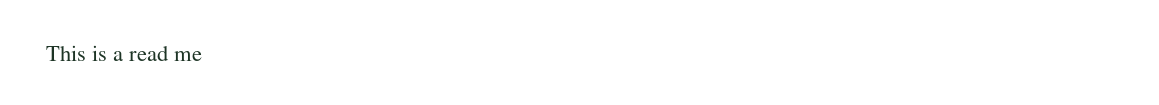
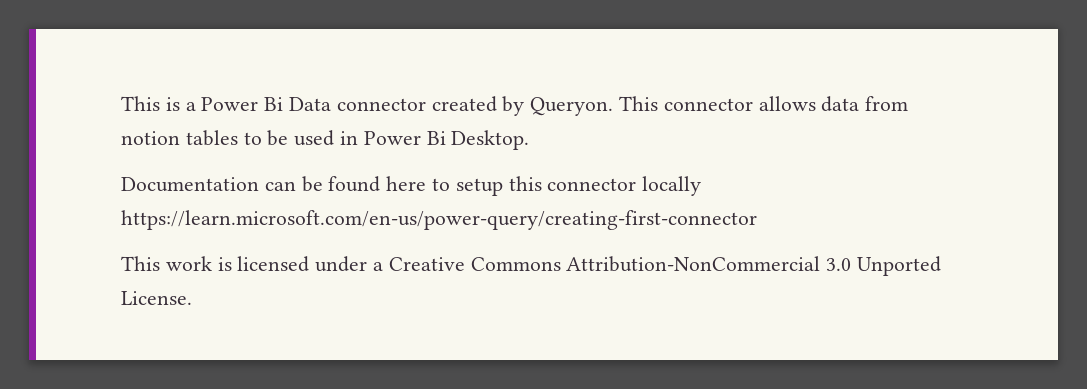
[129,45,203,61] read me -> [201,96,909,116] [121,130,530,150] [121,176,702,196] [121,210,757,230] [121,256,942,276] [121,291,192,305] Power Bi Data connector created by Queryon. This connector allows data from notion tables to be used in Power Bi Desktop. // Documentation can be found here to setup this connector locally https://learn.microsoft.com/en-us/power-query/creating-first-connector // This work is licensed under a Creative Commons Attribution-NonCommercial 3.0 Unported License.

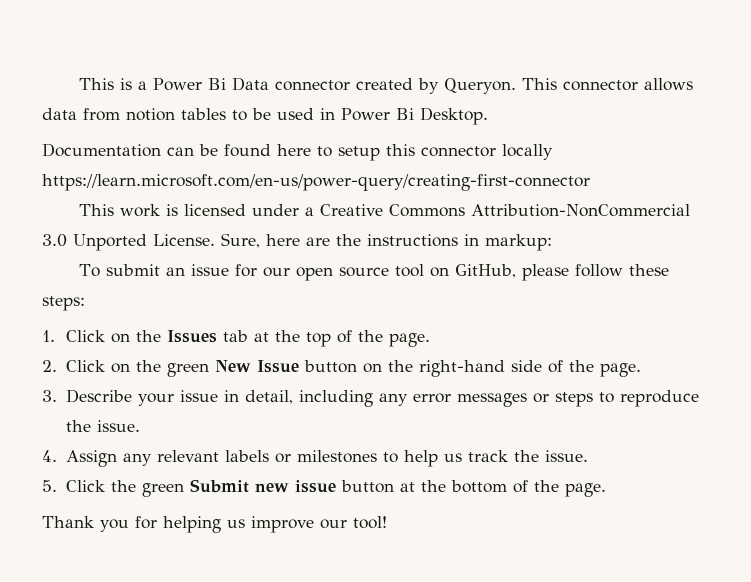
(192, 298) none -> [221,233,552,251] [79,264,670,281] [42,296,85,311] [42,330,431,347] [42,360,642,377] [42,389,700,407] [66,420,141,432] [42,450,589,467] [42,479,607,497] [42,516,387,533] Sure, here are the instructions in markup: // To submit an issue for our open source tool on GitHub, please follow these steps: // 1. Click on the Issues tab at the top of the page. // 2. Click on the green New Issue button on the right-hand side of the page. // 3. Describe your issue in detail, including any error messages or steps to reproduce the issue. // 4. Assign any relevant labels or milestones to help us track the issue. // 5. Click the green Submit new issue button at the bottom of the page. // Thank you for helping us improve our tool!

